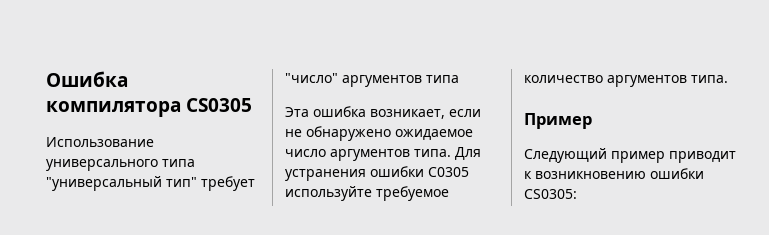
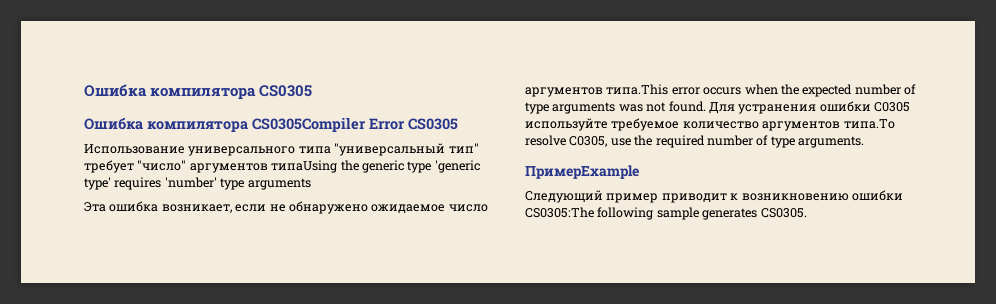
(253, 105) none -> [84,117,458,132] // Ошибка компилятора CS0305Compiler Error CS0305
[426,75,459,83] типа -> [271,160,480,173] [84,177,311,190] типаUsing the generic type 'generic type' requires 'number' type arguments
[414,149,451,157] типа. -> [606,84,916,97] [525,101,706,114] типа.This error occurs when the expected number of type arguments was not found.
[691,75,728,83] [524,113,592,129] типа. // Пример -> [843,119,895,129] [525,135,864,148] [525,165,639,179] типа.To resolve C0305, use the required number of type arguments. // ПримерExample
[524,189,577,199] CS0305: -> [525,207,807,220] CS0305:The following sample generates CS0305.

